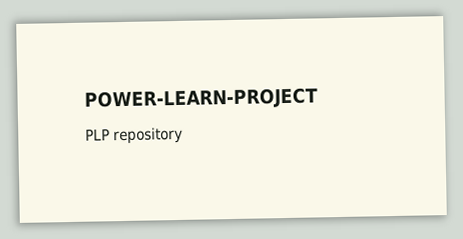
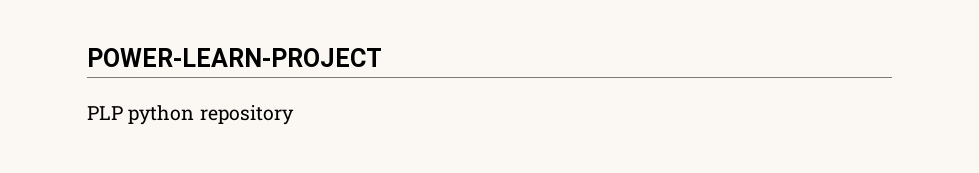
(110, 135) none -> [128,105,195,125] python

